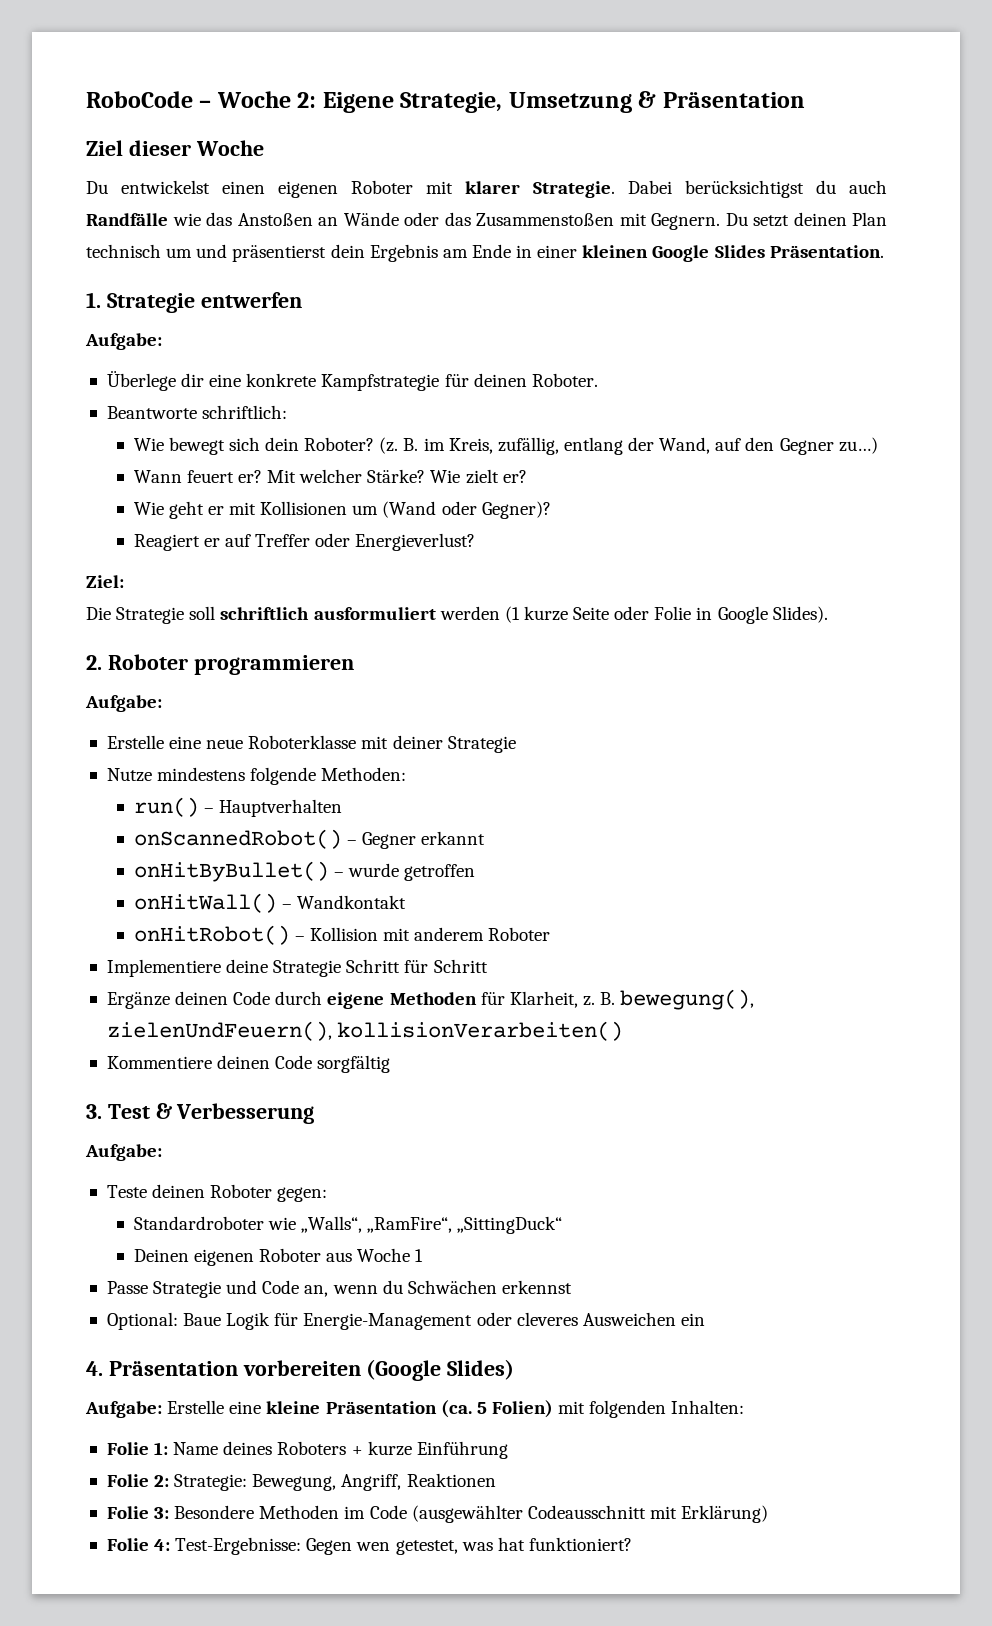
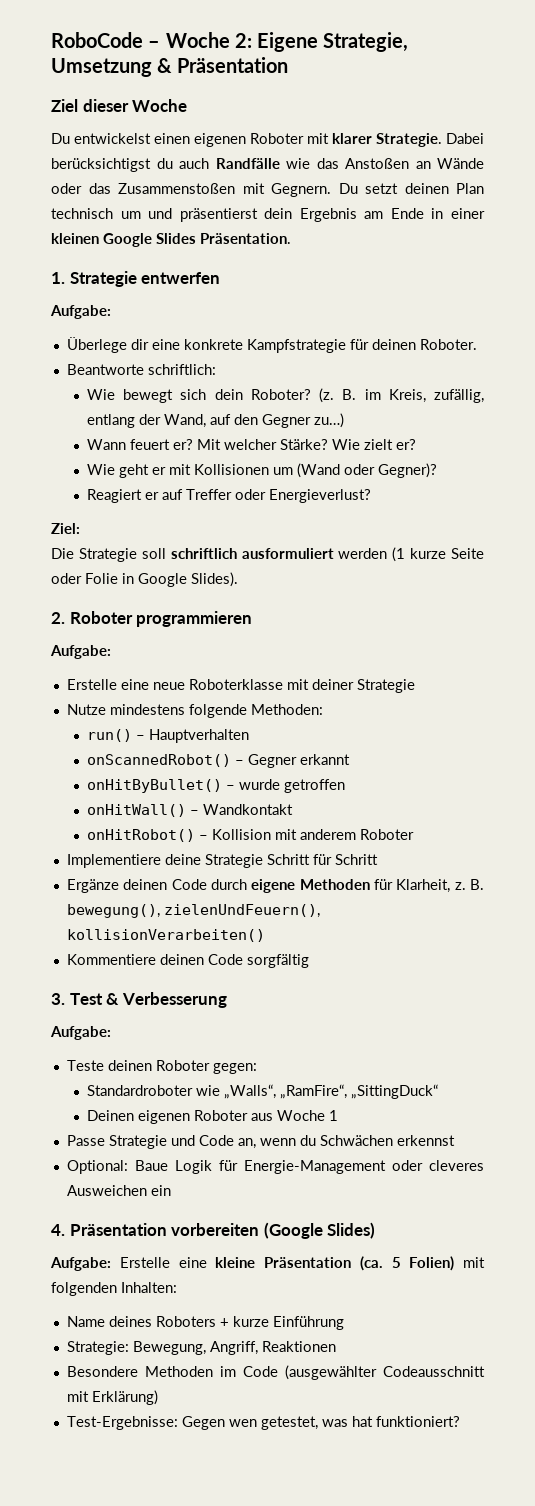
[106,1442,169,1455] Folie 1: -> (177, 1287) none
[106,1474,170,1487] Folie 2: -> (344, 1323) none
[106,1506,170,1519] Folie 3: -> (336, 1346) none
[106,1538,171,1551] Folie 4: -> (158, 1397) none

